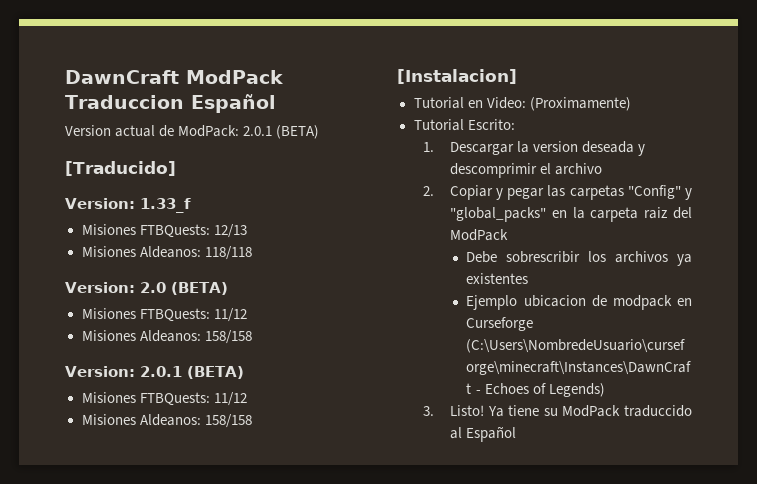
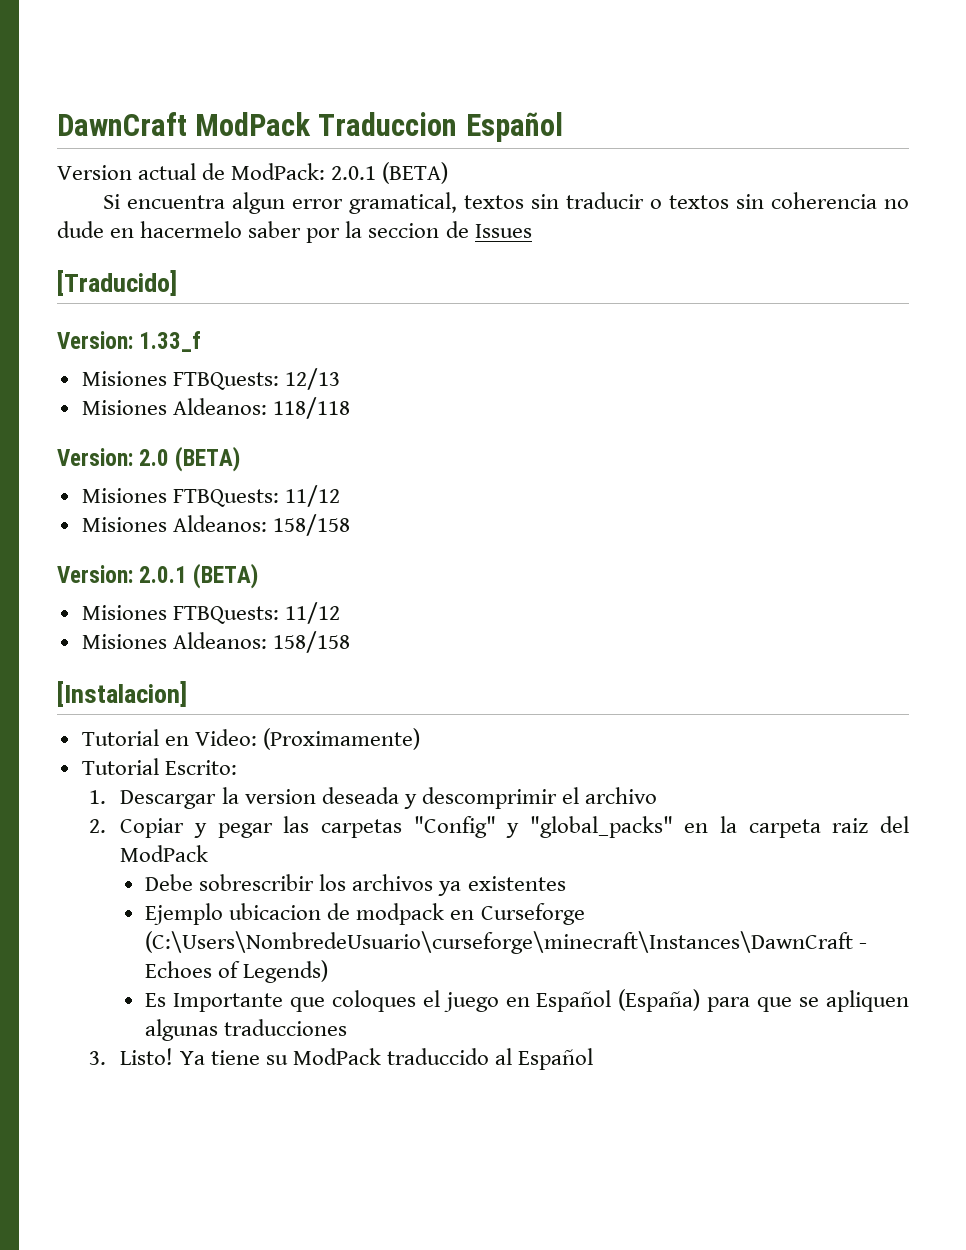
(320, 132) none -> [103,192,909,214] [57,221,532,243] // Si encuentra algun error gramatical, textos sin traducir o textos sin coherencia no dude en hacermelo saber por la seccion de Issues
(605, 390) none -> [145,989,909,1012] [145,1019,348,1041] // Es Importante que coloques el juego en Español (España) para que se apliquen algunas traducciones

